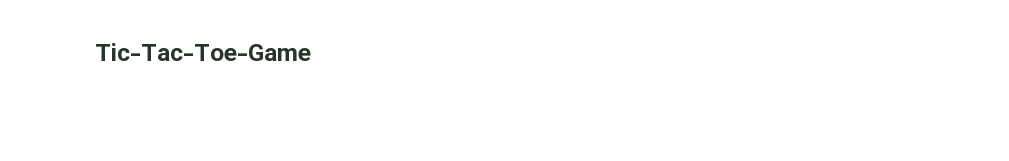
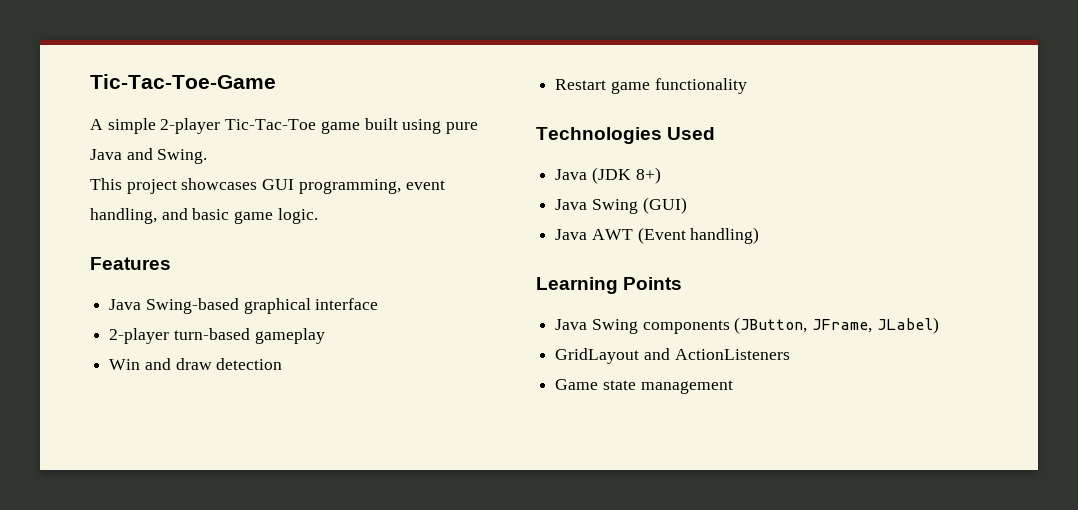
(311, 52) none -> [90,118,479,134] [90,148,208,164] [90,178,445,194] [90,208,318,224] [90,257,171,270] [109,298,379,314] [109,328,325,344] [109,358,283,370] [555,78,747,94] [536,127,716,144] [555,167,661,184] [555,197,687,214] [555,227,760,244] [536,277,683,294] [555,317,939,334] [555,348,790,364] [555,379,733,394] // A simple 2-player Tic-Tac-Toe game built using pure Java and Swing. // This project showcases GUI programming, event handling, and basic game logic. // Features // Java Swing-based graphical interface // 2-player turn-based gameplay // Win and draw detection // Restart game functionality // Technologies Used // Java (JDK 8+) // Java Swing (GUI) // Java AWT (Event handling) // Learning Points // Java Swing components (JButton, JFrame, JLabel) // GridLayout and ActionListeners // Game state management

